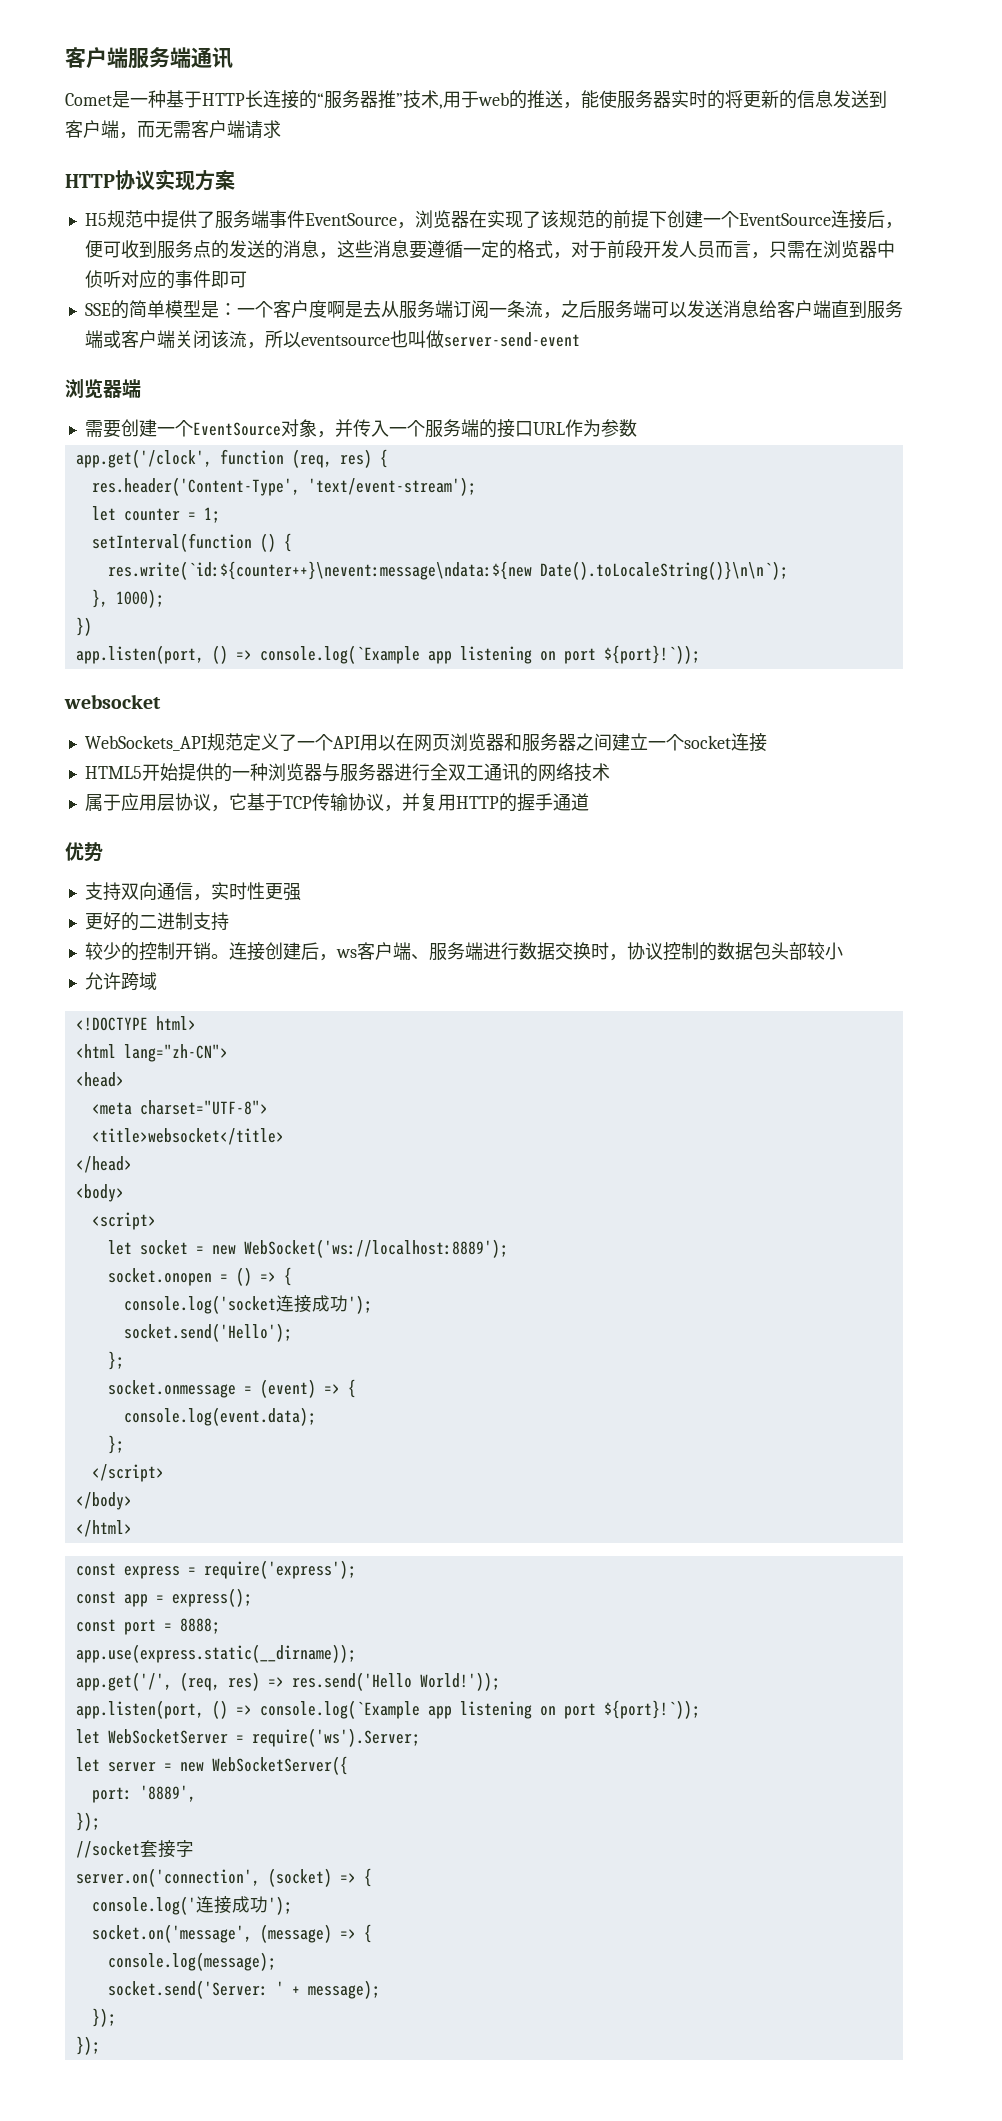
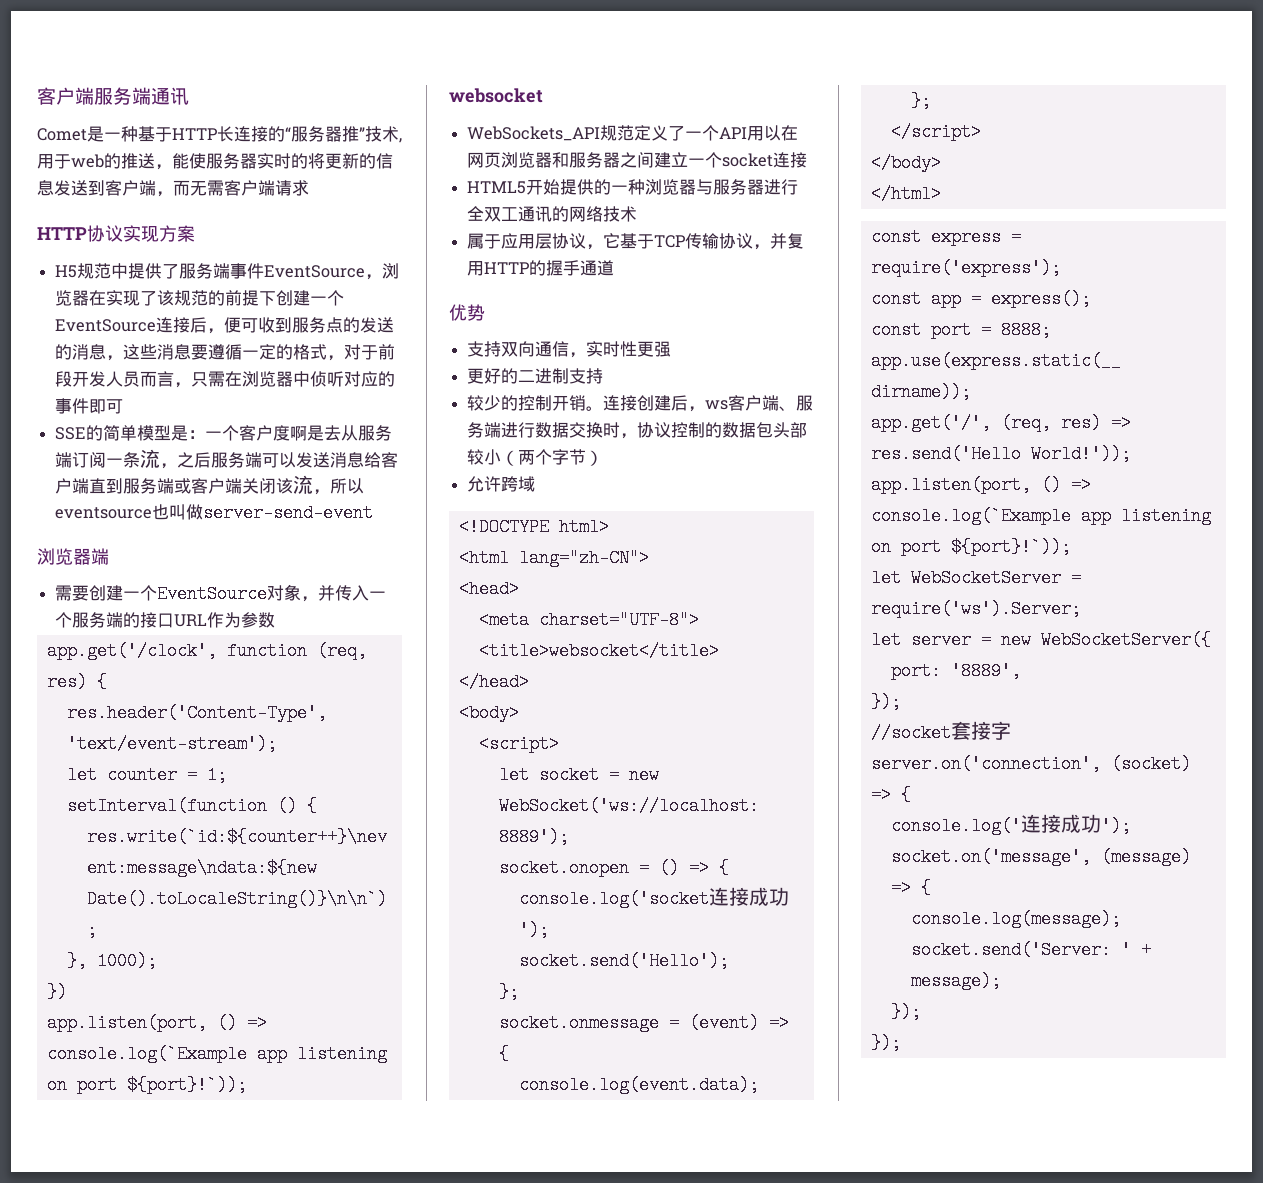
(843, 951) none -> [501,449,604,466] （两个字节）

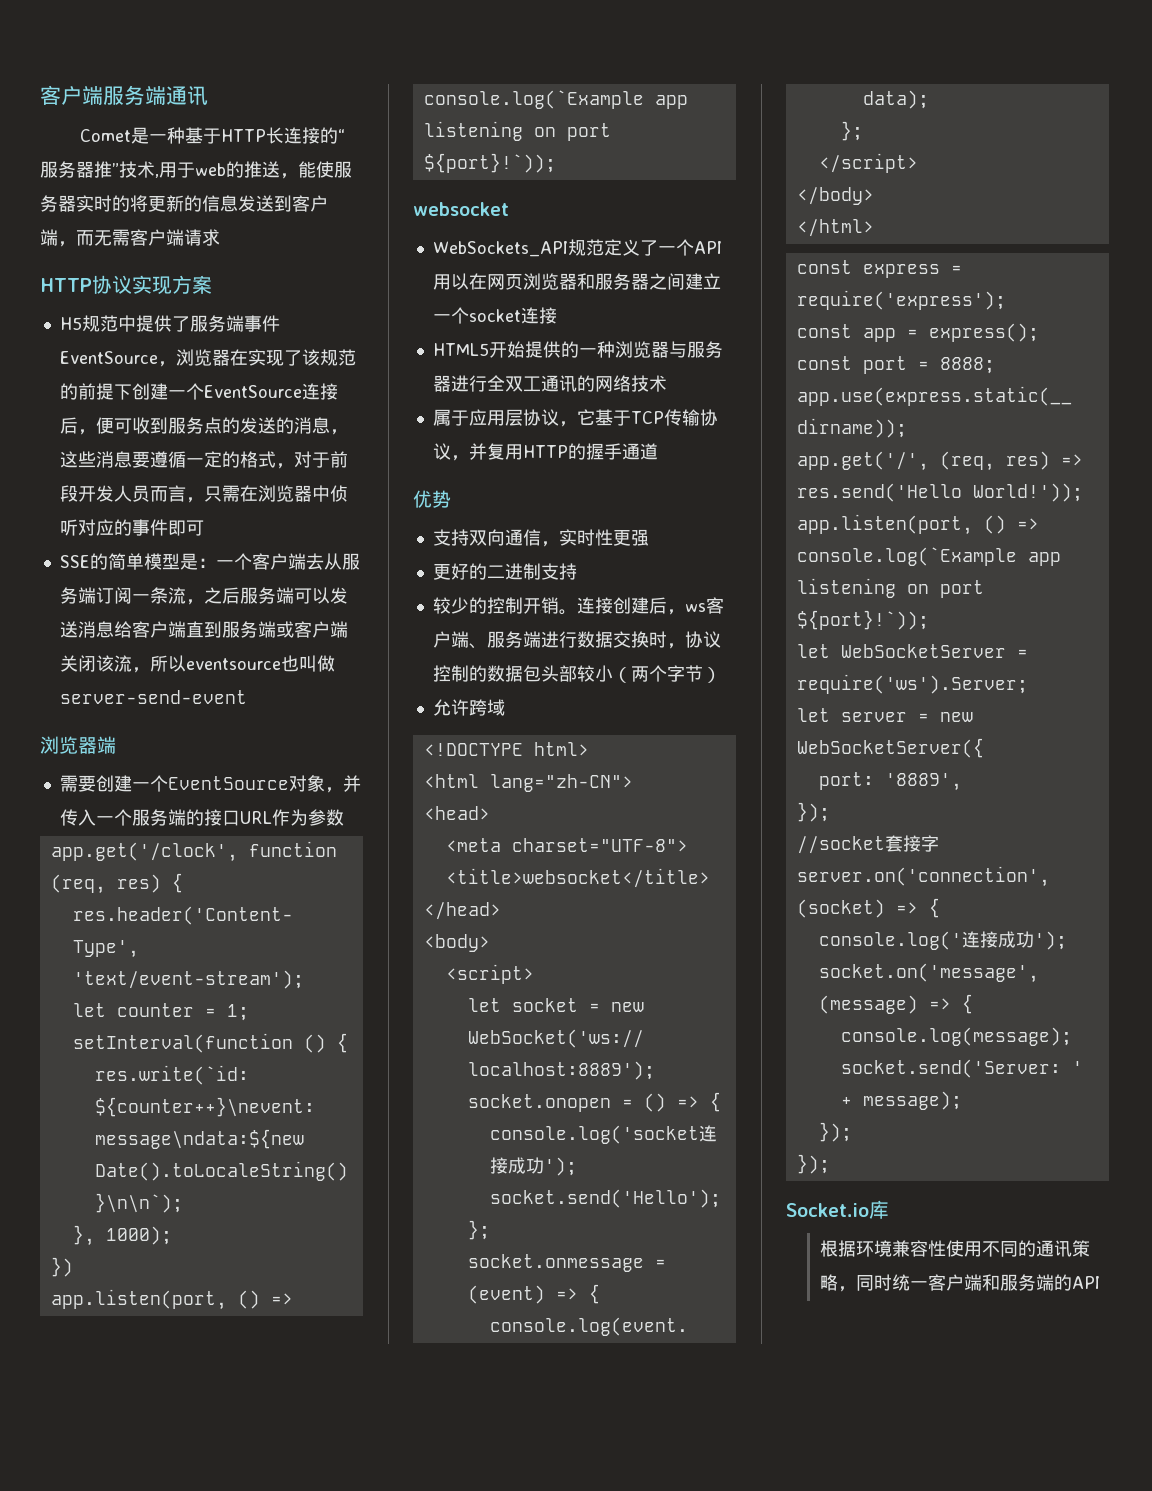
[273,425,325,441] 度啊是 -> [287,553,306,570] 端
(901, 1043) none -> [786,1200,889,1219] [819,1240,1090,1257] [819,1274,1100,1292] // Socket.io库 // 根据环境兼容性使用不同的通讯策略，同时统一客户端和服务端的API

